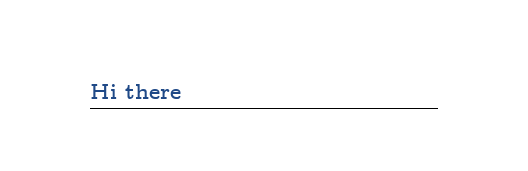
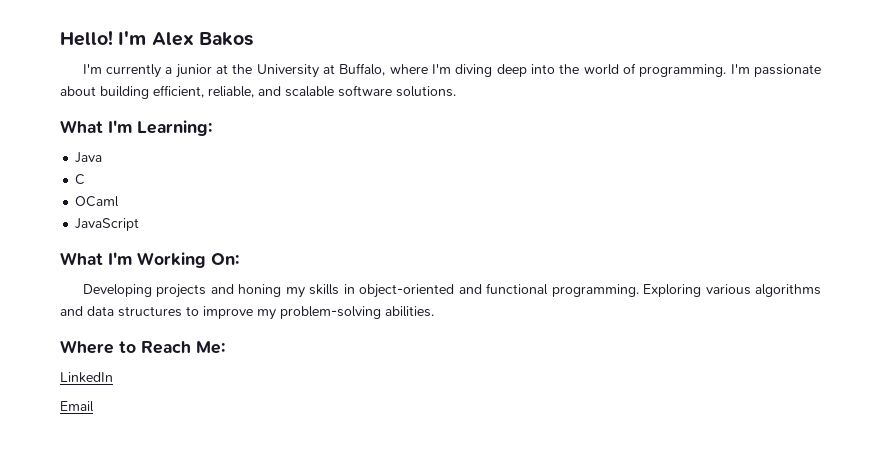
[90,84,181,99] Hi there -> [60,31,253,46] [82,63,821,78] [60,85,456,99] [60,120,212,136] [75,152,103,163] [75,174,86,185] [75,196,120,207] [75,218,140,231] [60,252,239,268] [82,283,821,298] [60,306,434,320] [60,340,225,354] [60,372,113,383] [60,401,94,412] Hello! I'm Alex Bakos // I'm currently a junior at the University at Buffalo, where I'm diving deep into the world of programming. I'm passionate about building efficient, reliable, and scalable software solutions. // What I'm Learning: // Java // C // OCaml // JavaScript // What I'm Working On: // Developing projects and honing my skills in object-oriented and functional programming. Exploring various algorithms and data structures to improve my problem-solving abilities. // Where to Reach Me: // LinkedIn // Email

